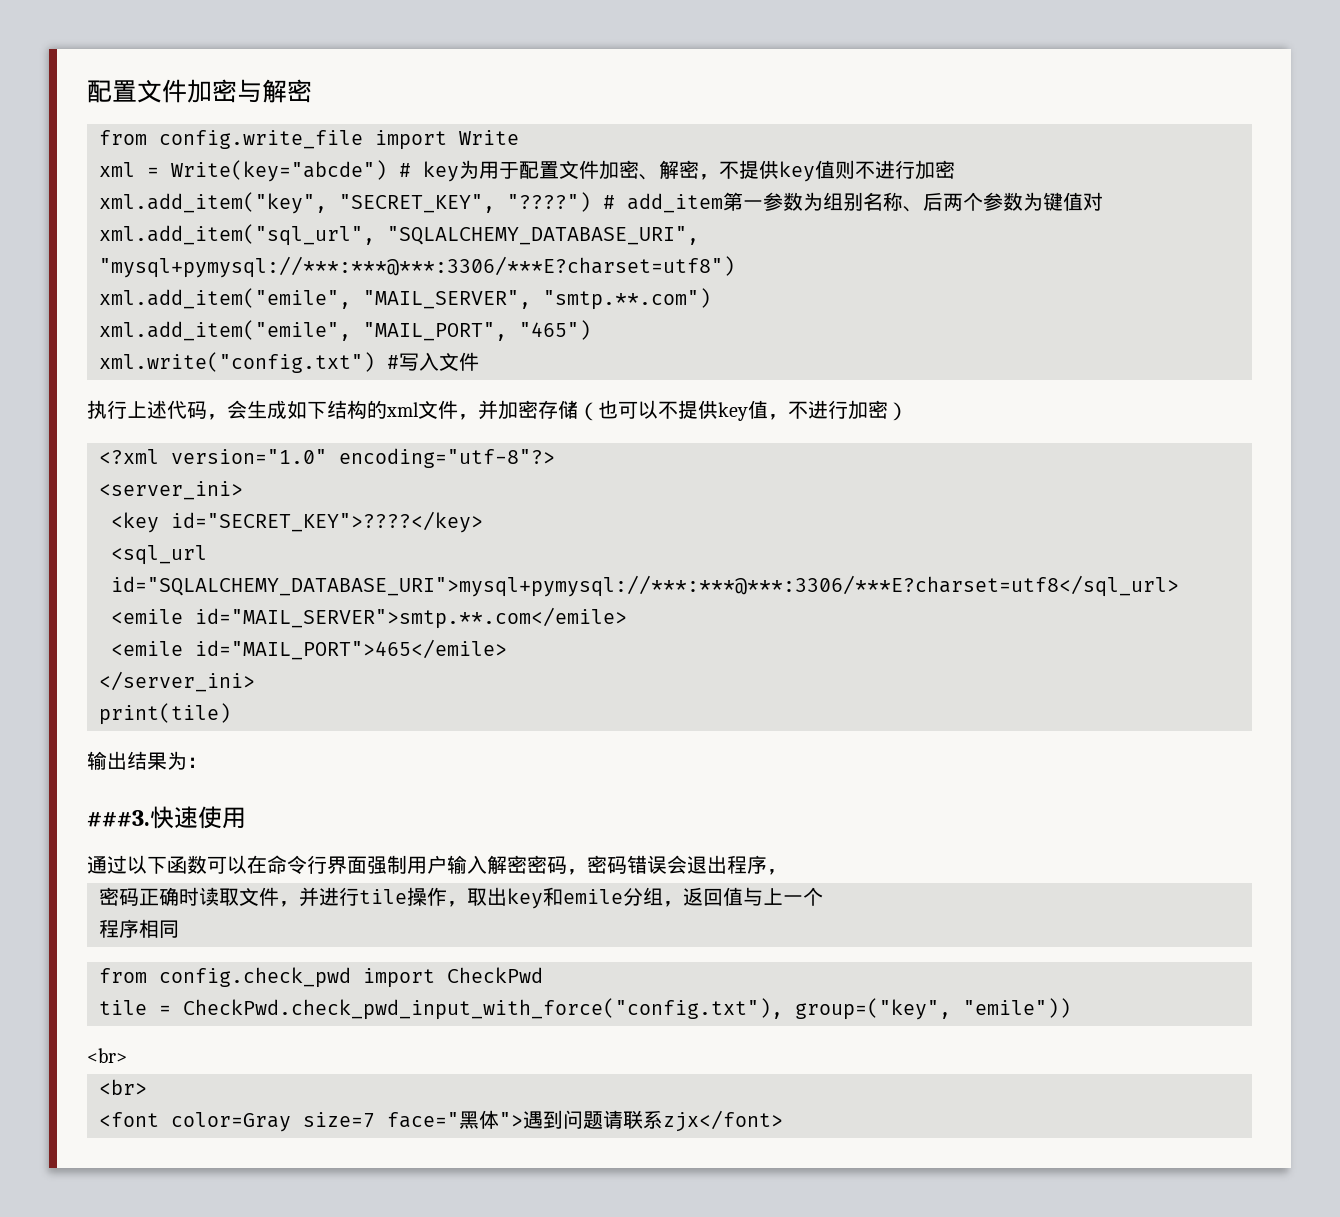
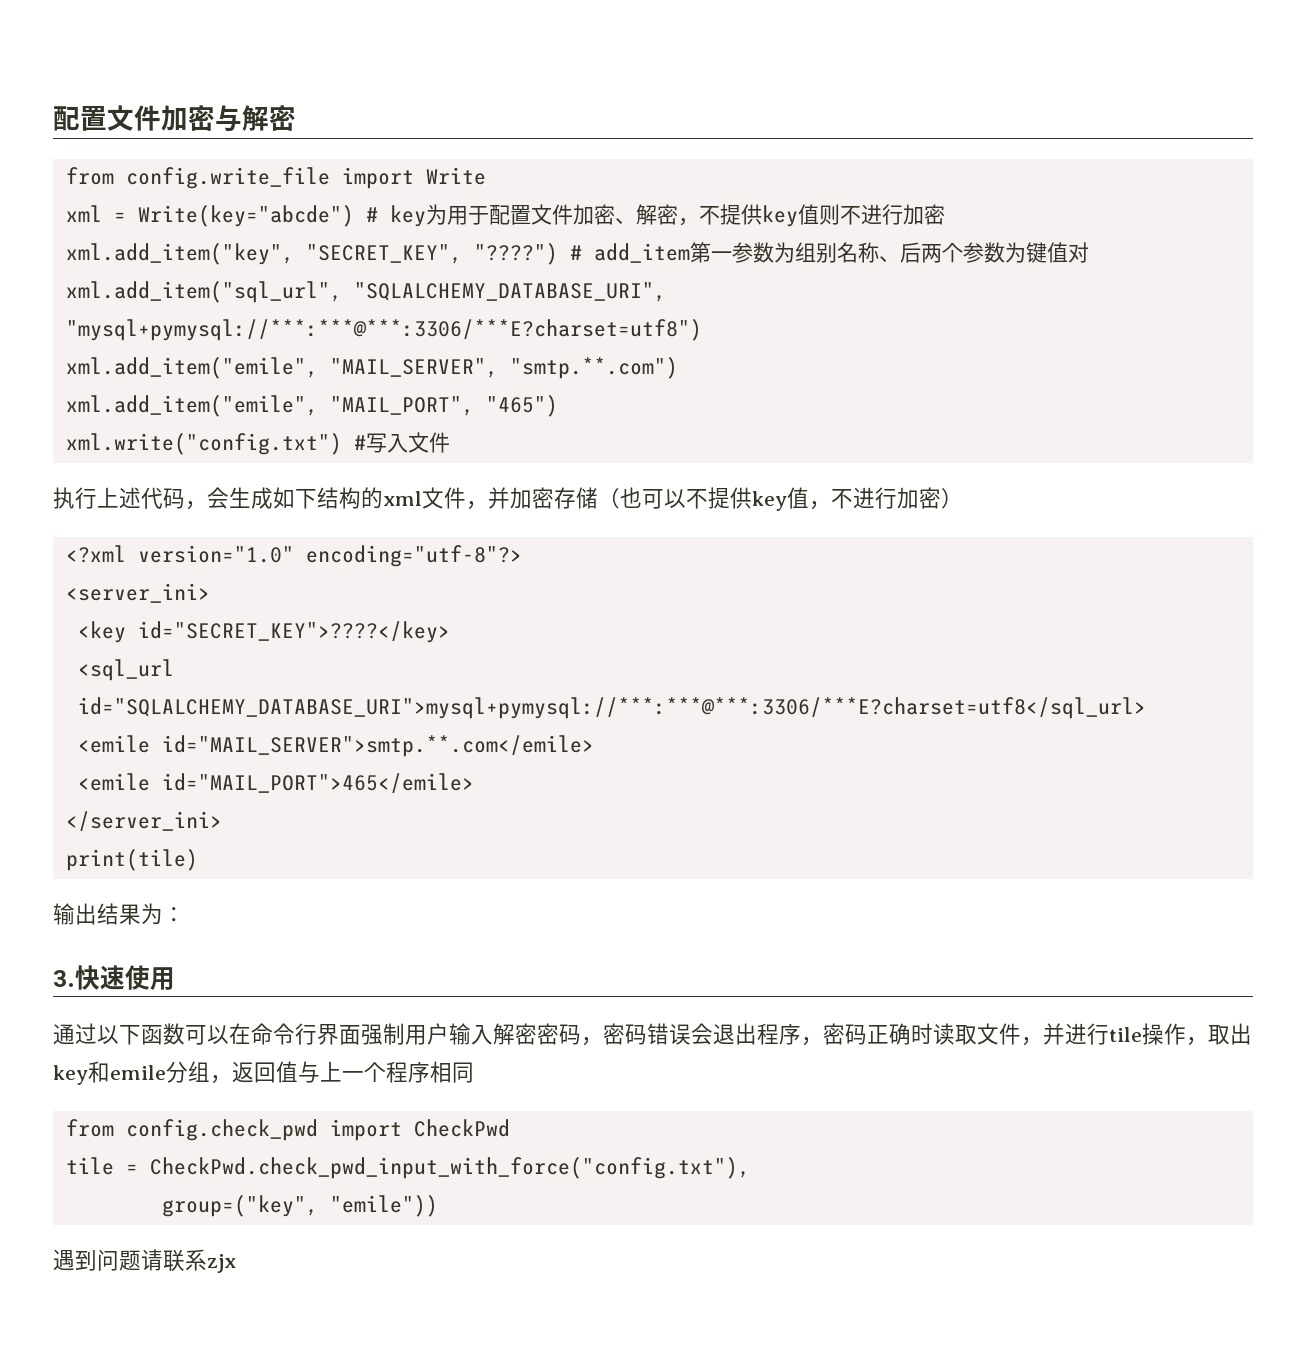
[87,810,150,827] ###3. -> [53,970,75,987] 3.
(787, 872) // -> (823, 1041) none
(823, 896) // -> (386, 1072) none
(783, 1009) none -> (750, 1168) //
[87,1048,127,1063] [99,1079,147,1095] [99,1110,523,1132] <br> // <br> // <font color=Gray size=7 face="黑体"> -> (438, 1206) none
[663,1110,783,1132] zjx</font> -> [207,1254,236,1273] zjx

